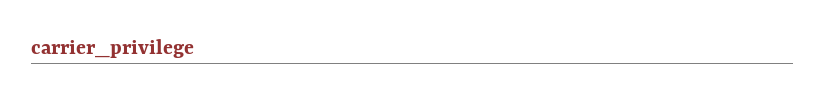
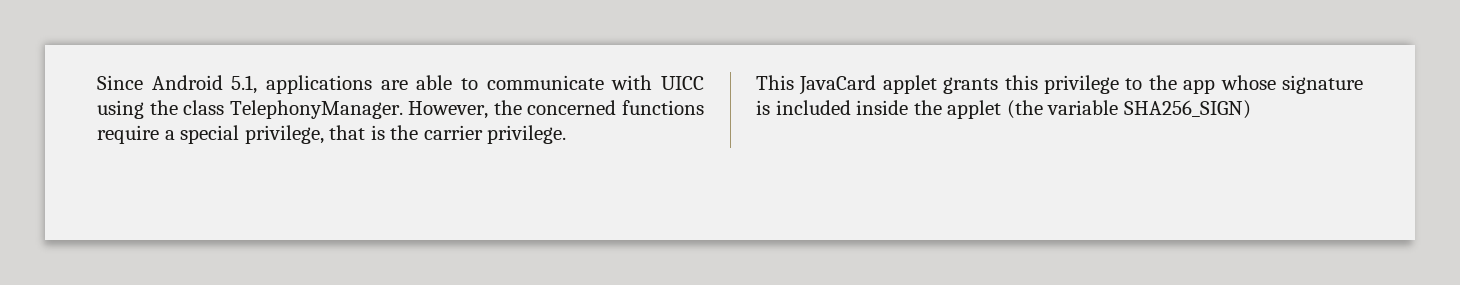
[31,39,194,58] carrier_privilege -> [97,75,704,94] [97,100,704,119] [97,125,567,144] [756,75,1363,95] [756,100,1251,119] Since Android 5.1, applications are able to communicate with UICC using the class TelephonyManager. However, the concerned functions require a special privilege, that is the carrier privilege. // This JavaCard applet grants this privilege to the app whose signature is included inside the applet (the variable SHA256_SIGN)

